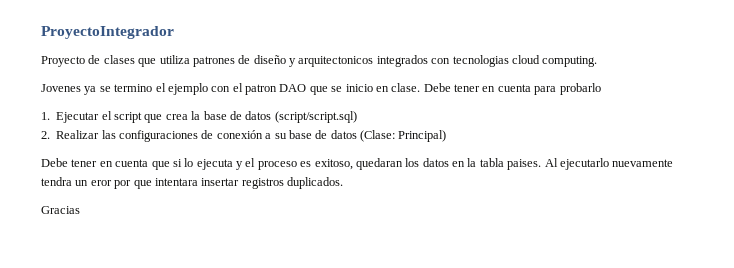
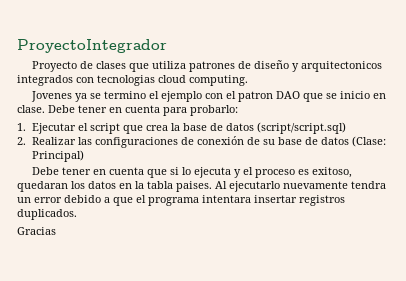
[559,83,601,95] probarlo -> [190,105,238,116] probarlo:
[265,133,272,139] a -> [247,137,261,145] de
[90,180,152,189] eror por que -> [34,195,199,206] error debido a que el programa

